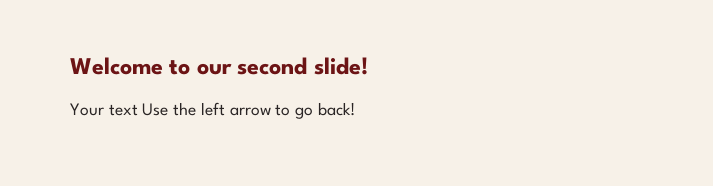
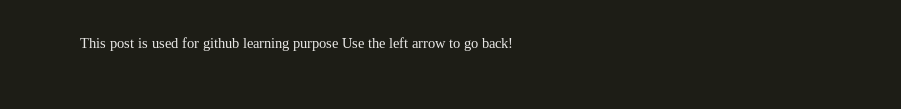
[70,57,368,75] [70,103,138,116] Welcome to our second slide! // Your text -> [80,37,339,51] This post is used for github learning purpose

